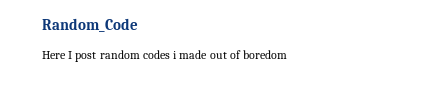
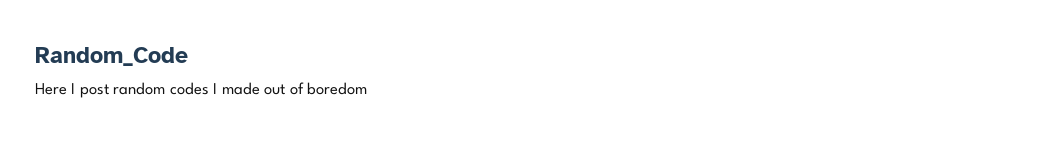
[173,51,178,59] i -> [213,83,218,94] I

